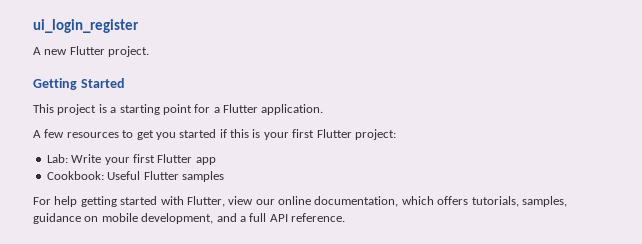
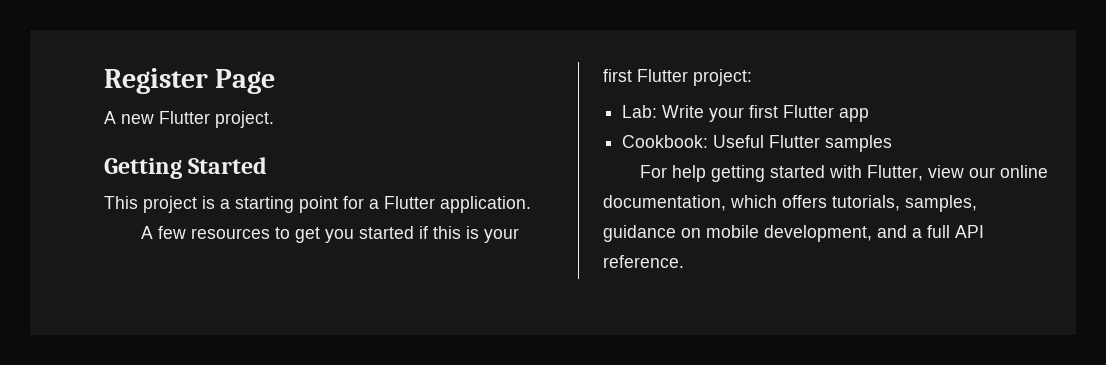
[33,19,139,33] ui_login_register -> [104,68,276,94] Register Page

